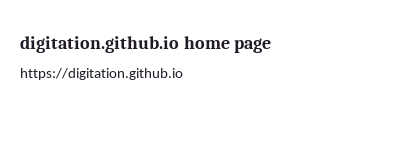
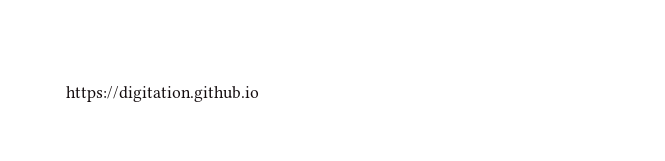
[20,36,272,53] digitation.github.io home page // -> (66, 94) none

